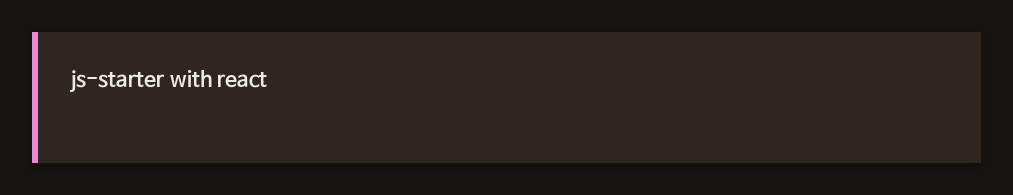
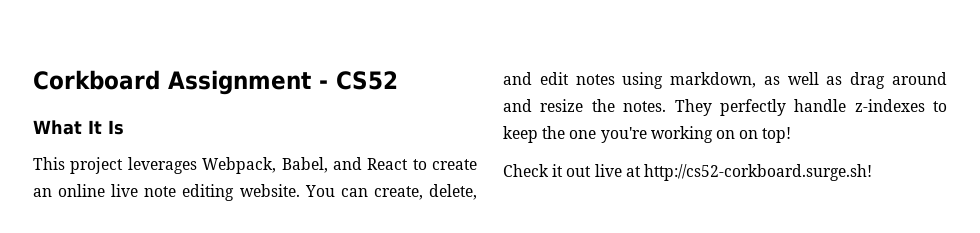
[70,70,268,93] js-starter with react -> [33,70,398,95] [33,120,124,135] [33,157,477,174] [33,184,477,201] [503,72,947,89] [503,99,947,116] [503,126,792,143] [503,164,872,181] Corkboard Assignment - CS52 // What It Is // This project leverages Webpack, Babel, and React to create an online live note editing website. You can create, delete, and edit notes using markdown, as well as drag around and resize the notes. They perfectly handle z-indexes to keep the one you're working on on top! // Check it out live at http://cs52-corkboard.surge.sh!

